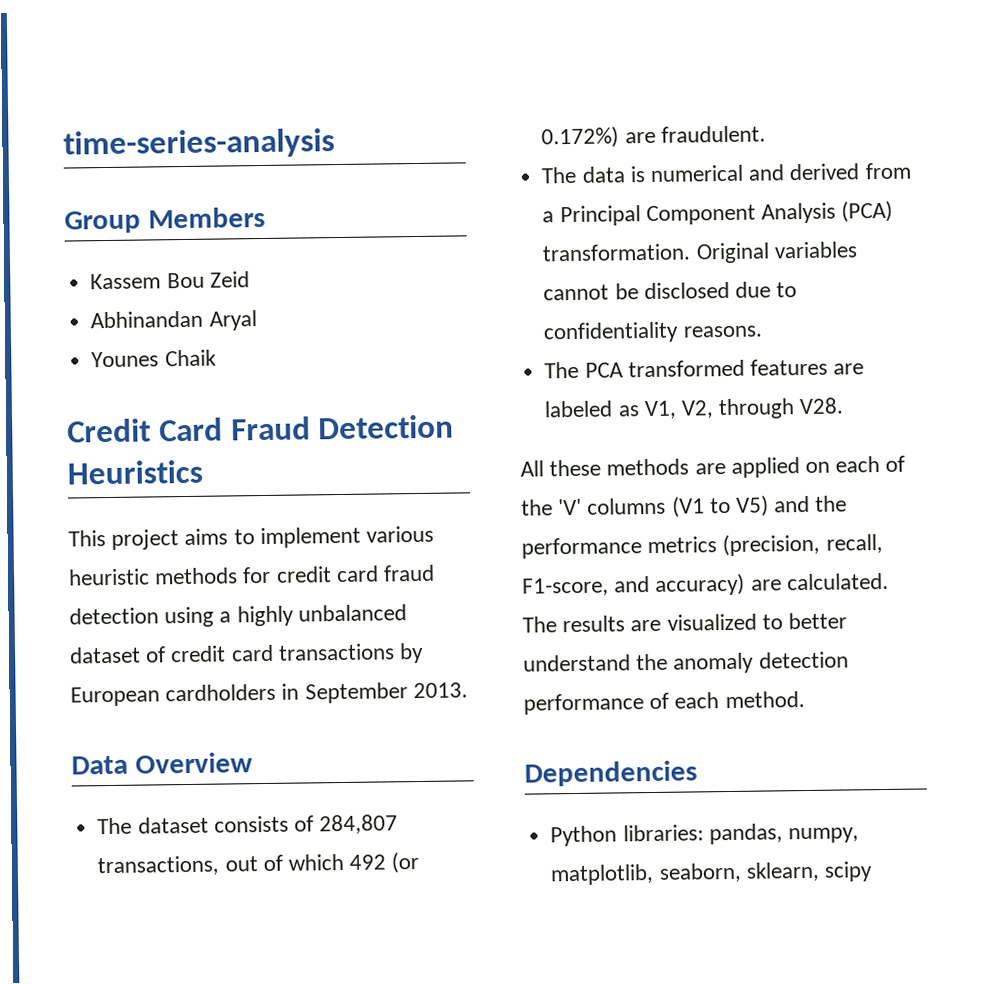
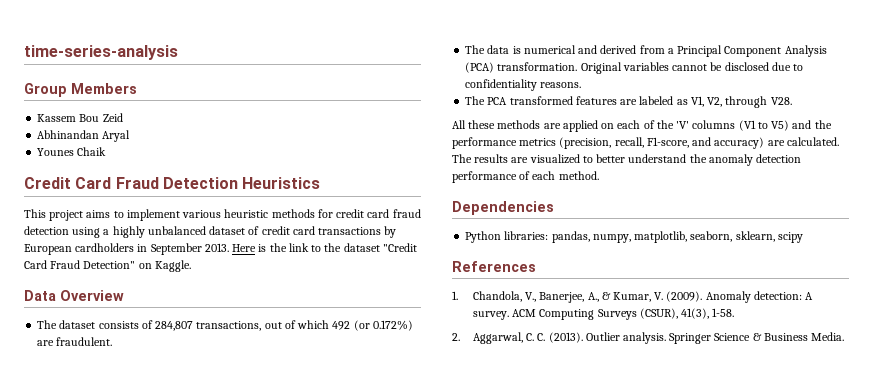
(468, 690) none -> [232,243,417,252] [24,260,191,272] Here is the link to the dataset "Credit Card Fraud Detection" on Kaggle.
(873, 871) none -> [452,261,536,272] [452,291,814,303] [472,308,735,320] [452,332,845,344] // References // 1. Chandola, V., Banerjee, A., & Kumar, V. (2009). Anomaly detection: A survey. ACM Computing Surveys (CSUR), 41(3), 1-58. // 2. Aggarwal, C. C. (2013). Outlier analysis. Springer Science & Business Media.

